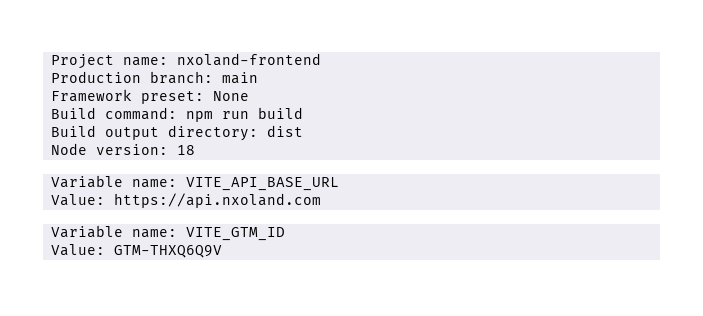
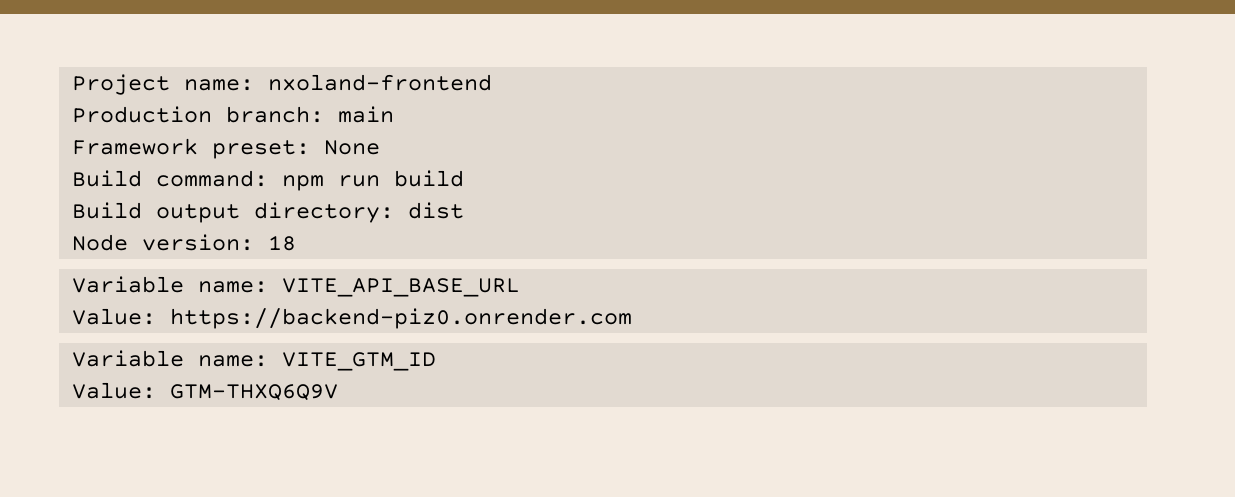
[114,193,322,208] https://api.nxoland.com -> [169,308,632,329] https://backend-piz0.onrender.com

